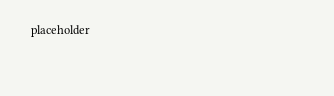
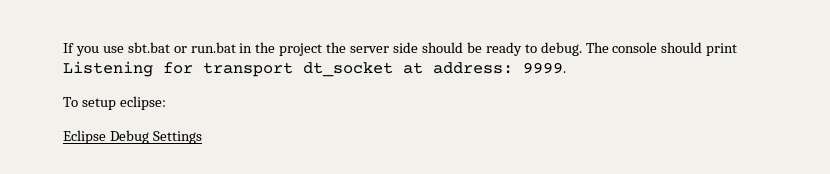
[31,25,90,37] placeholder -> [63,42,738,56] [63,61,566,77] [63,96,166,110] [63,130,202,144] If you use sbt.bat or run.bat in the project the server side should be ready to debug. The console should print Listening for transport dt_socket at address: 9999. // To setup eclipse: // Eclipse Debug Settings

